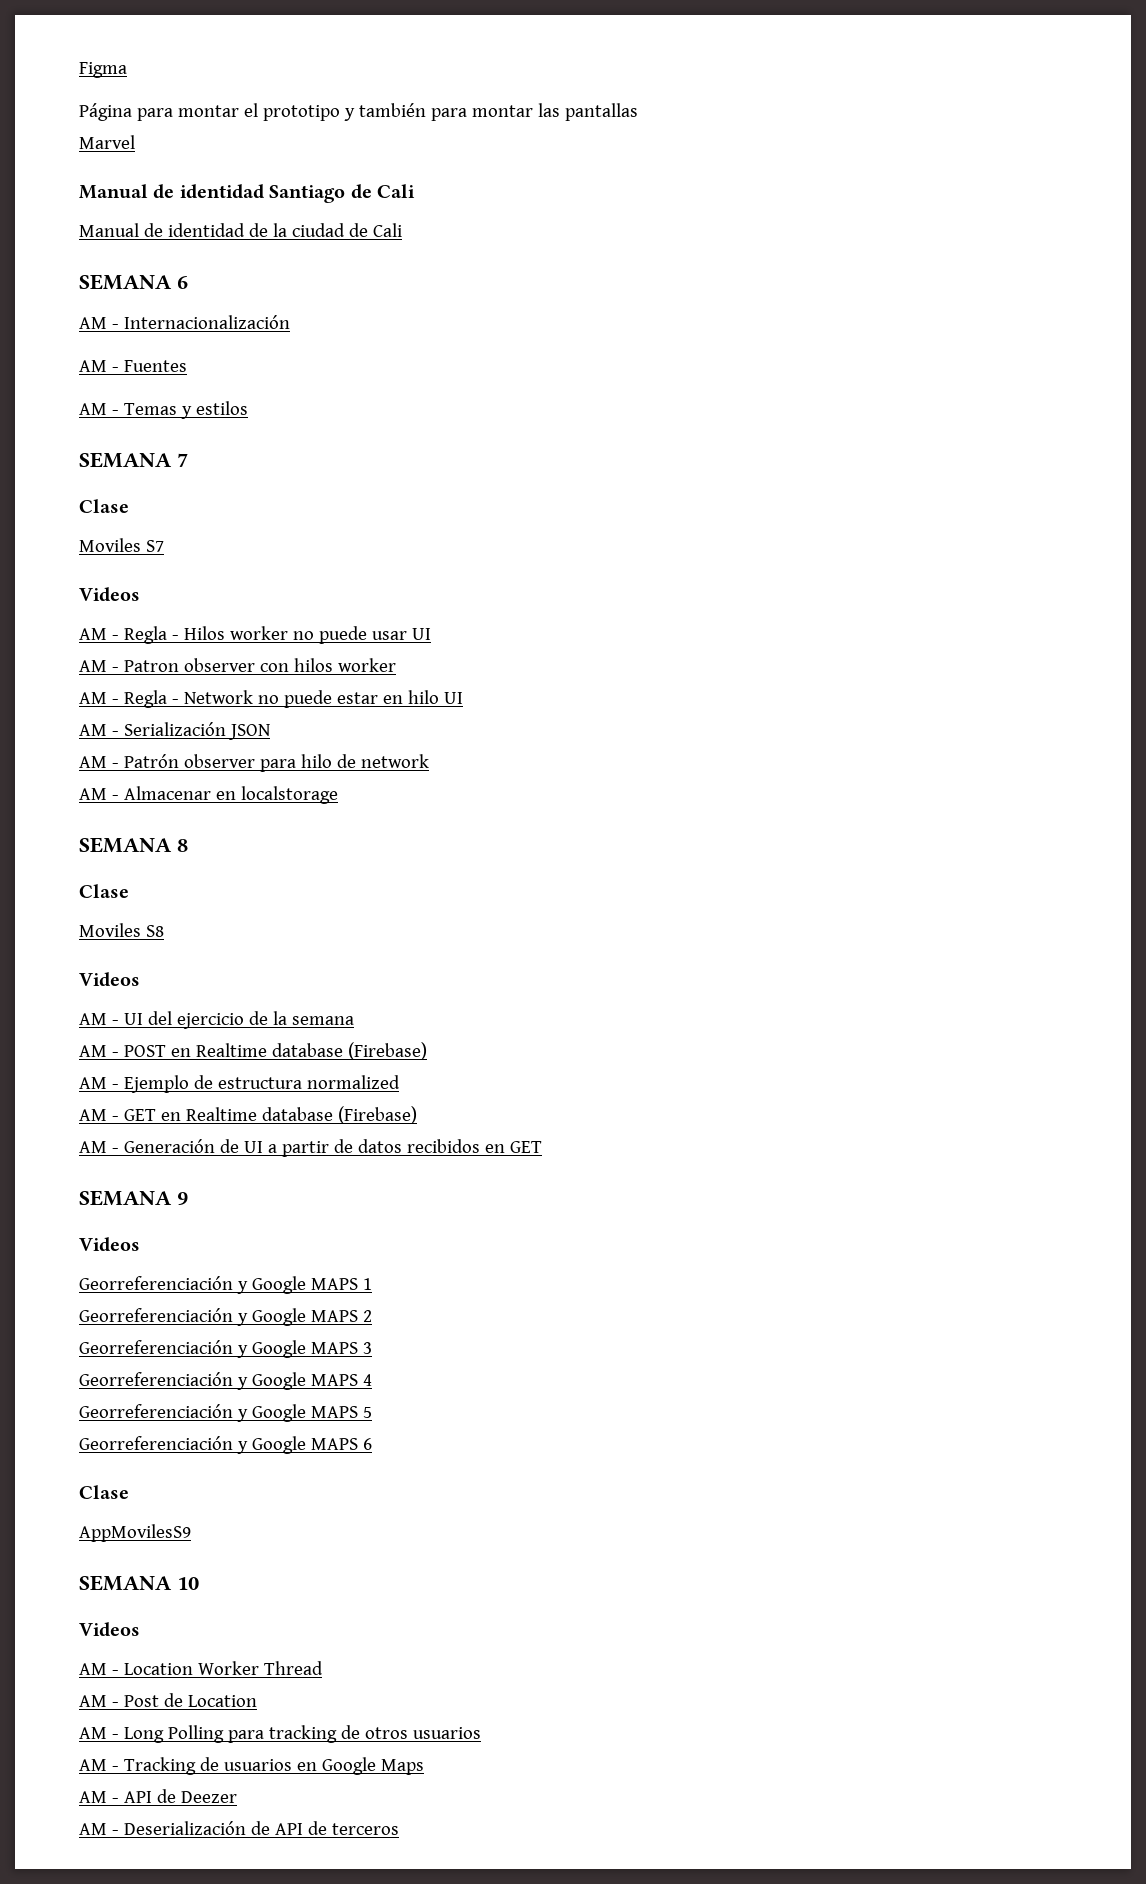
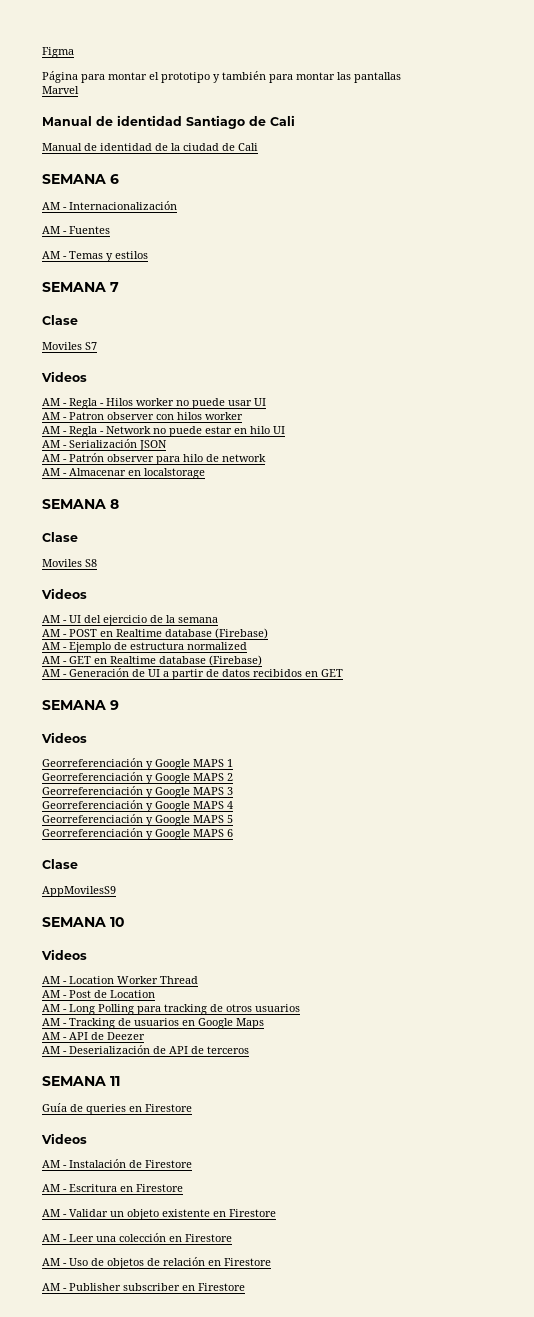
(399, 1829) none -> [42,1076,120,1086] [42,1103,192,1115] [41,1133,87,1144] [42,1159,192,1168] [42,1184,183,1192] [42,1209,276,1220] [42,1233,232,1242] [42,1257,271,1269] [42,1283,245,1291] // SEMANA 11 // Guía de queries en Firestore // Videos // AM - Instalación de Firestore // AM - Escritura en Firestore // AM - Validar un objeto existente en Firestore // AM - Leer una colección en Firestore // AM - Uso de objetos de relación en Firestore // AM - Publisher subscriber en Firestore

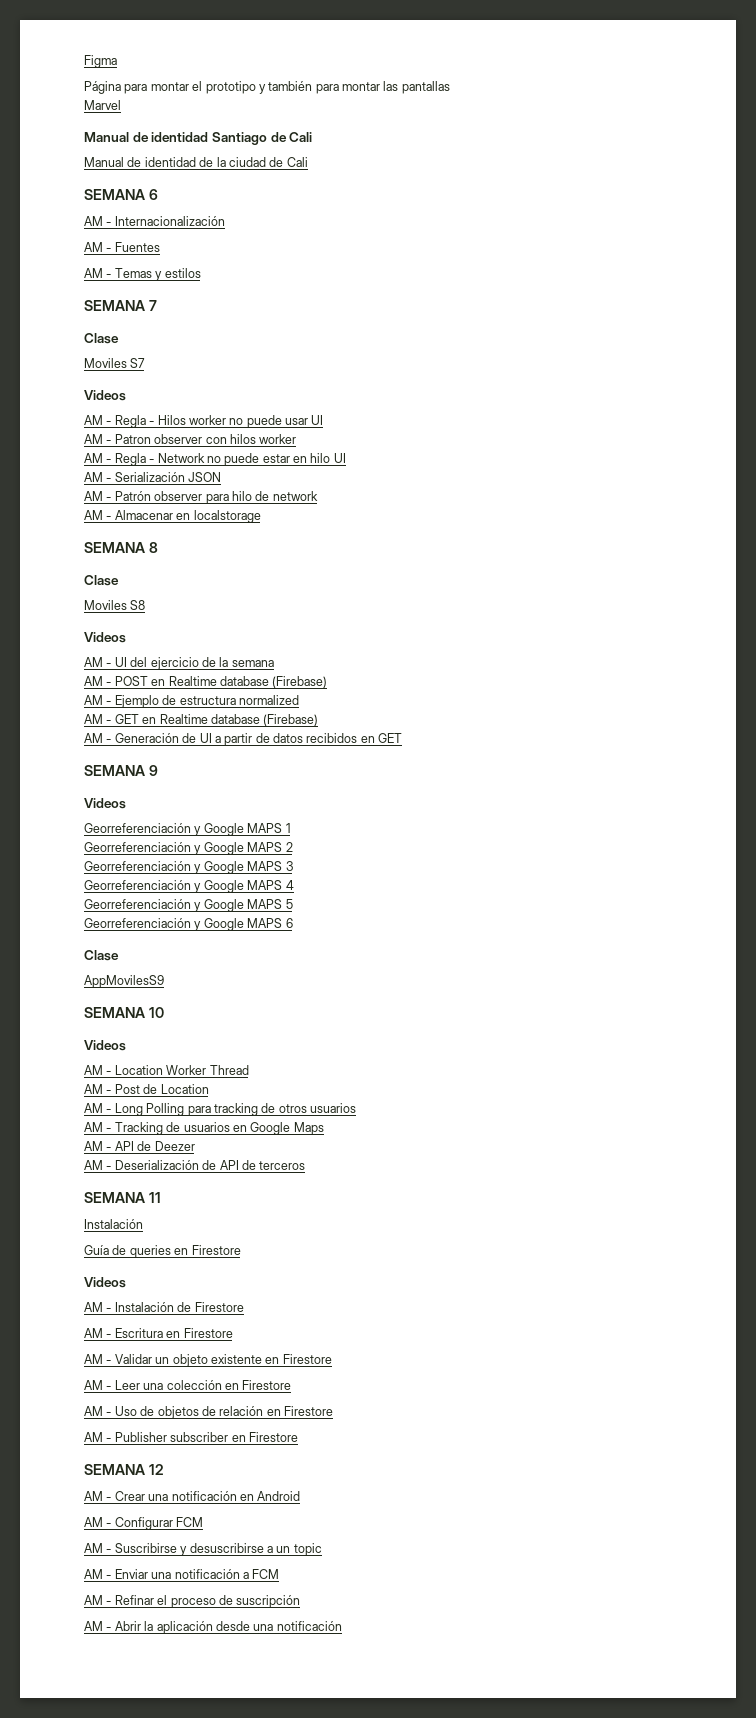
(120, 1081) none -> [84,1219,143,1229] // Instalación
(245, 1287) none -> [84,1464,164,1475] [84,1491,301,1501] [84,1517,204,1530] [84,1543,322,1556] [84,1569,280,1579] [84,1595,301,1608] [84,1621,342,1634] // SEMANA 12 // AM - Crear una notificación en Android // AM - Configurar FCM // AM - Suscribirse y desuscribirse a un topic // AM - Enviar una notificación a FCM // AM - Refinar el proceso de suscripción // AM - Abrir la aplicación desde una notificación

